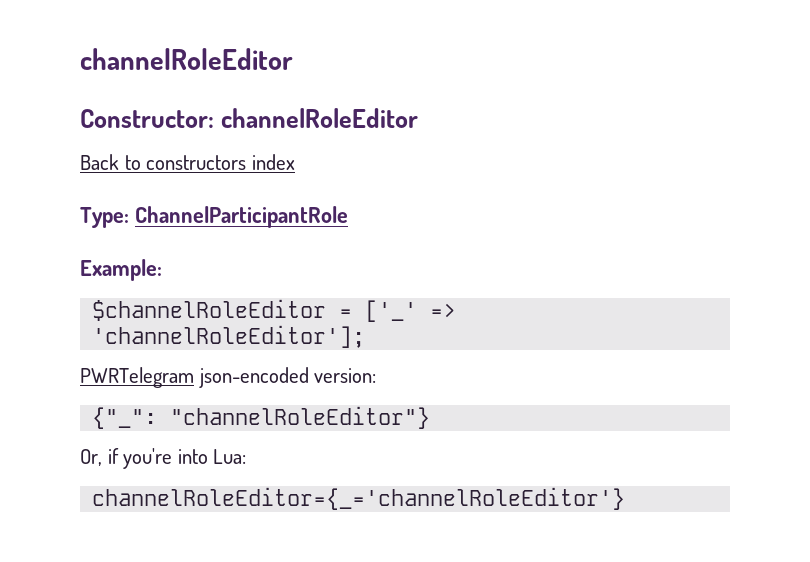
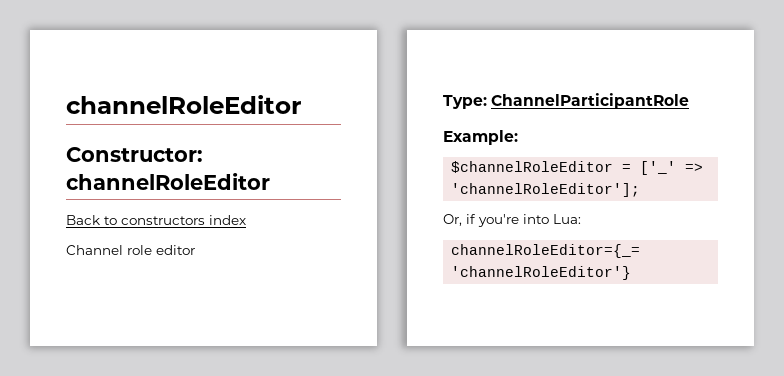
(295, 162) none -> [66,245,195,255] // Channel role editor
[80,367,377,388] [92,406,431,429] // PWRTelegram json-encoded version: // {"_": "channelRoleEditor"} -> (641, 190) none

